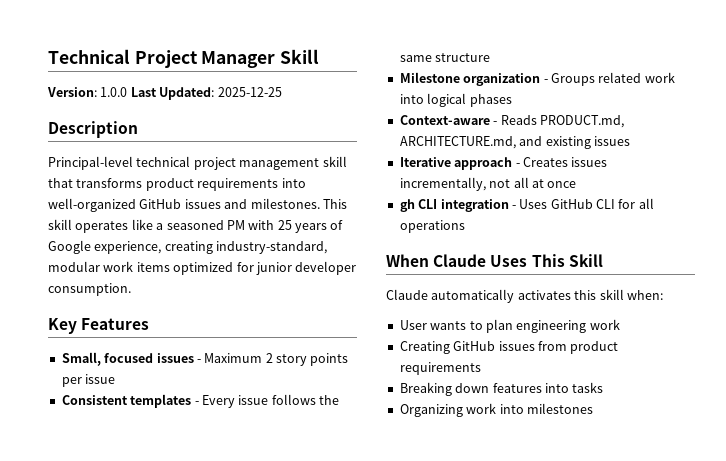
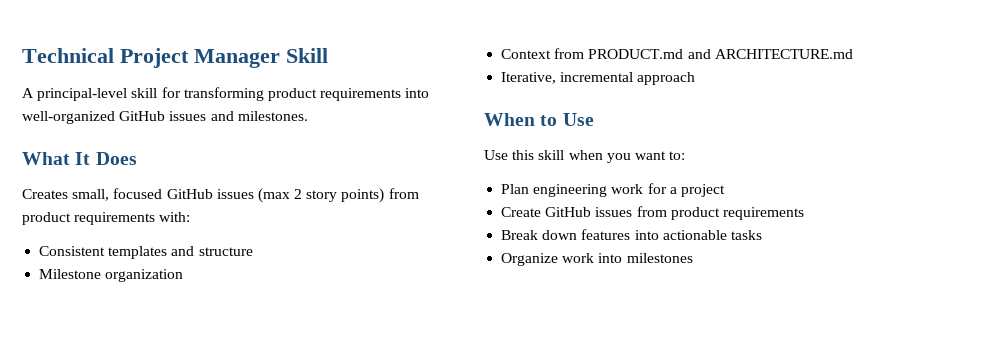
[47,87,282,100] [48,121,138,138] [48,156,347,170] [48,178,143,188] Version: 1.0.0 Last Updated: 2025-12-25 // Description // Principal-level technical project management skill that transforms -> [22,87,264,101] A principal-level skill for transforming
[322,199,347,209] [48,219,344,233] [48,240,328,254] [48,261,357,275] [48,283,131,296] [48,318,150,334] [61,352,349,366] [61,374,116,387] [61,394,339,408] [399,53,491,62] [399,72,675,86] [399,93,512,107] [399,115,624,128] [399,136,630,149] [399,157,608,170] [399,177,577,191] [399,198,654,212] [399,220,465,233] [386,254,603,267] [386,289,663,303] [399,319,620,333] [399,341,450,354] This skill operates like a seasoned PM with 25 years of Google experience, creating industry-standard, modular work items optimized for junior developer consumption. // Key Features // Small, focused issues - Maximum 2 story points per issue // Consistent templates - Every issue follows the same structure // Milestone organization - Groups related work into logical phases // Context-aware - Reads PRODUCT.md, ARCHITECTURE.md, and existing issues // Iterative approach - Creates issues incrementally, not all at once // gh CLI integration - Uses GitHub CLI for all operations // When Claude Uses This Skill // Claude automatically activates this skill when: // User wants to plan engineering work // Creating -> [22,152,137,165] [22,188,419,203] [22,212,191,225] [39,246,253,259] [39,269,184,282] [501,48,853,59] [501,72,696,85] [484,113,594,126] [484,150,686,163] [501,183,725,197] [501,207,542,217] // What It Does // Creates small, focused GitHub issues (max 2 story points) from product requirements with: // Consistent templates and structure // Milestone organization // Context from PRODUCT.md and ARCHITECTURE.md // Iterative, incremental approach // When to Use // Use this skill when you want to: // Plan engineering work for a project // Create
[399,382,452,396] Breaking -> [501,230,539,240] Break
(569, 388) none -> [662,230,727,240] actionable
[399,404,463,417] Organizing -> [501,253,559,266] Organize

